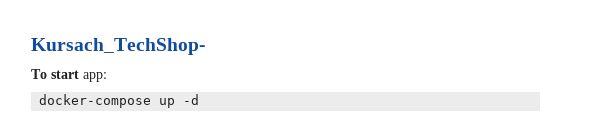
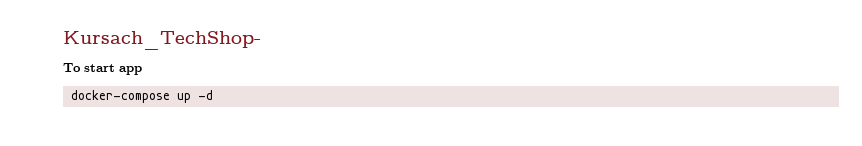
[83,72,107,82] app: -> [119,66,142,75] app

